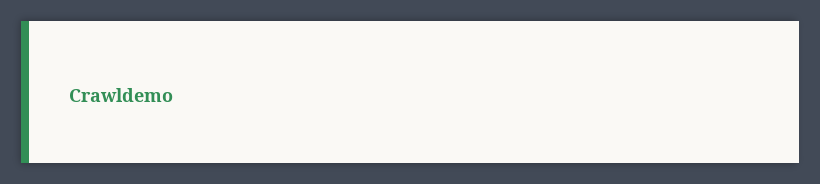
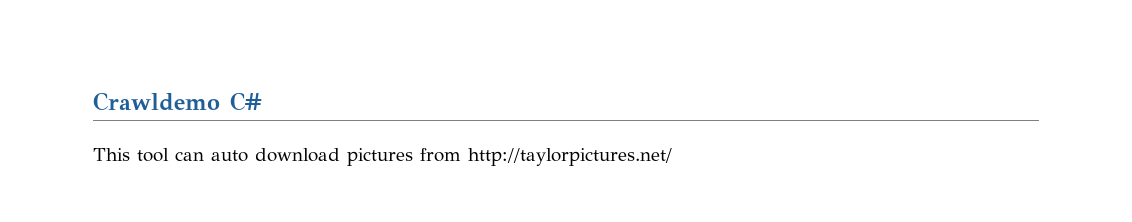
(173, 95) none -> [230,92,262,111] [93,148,672,166] C# // This tool can auto download pictures from http://taylorpictures.net/

